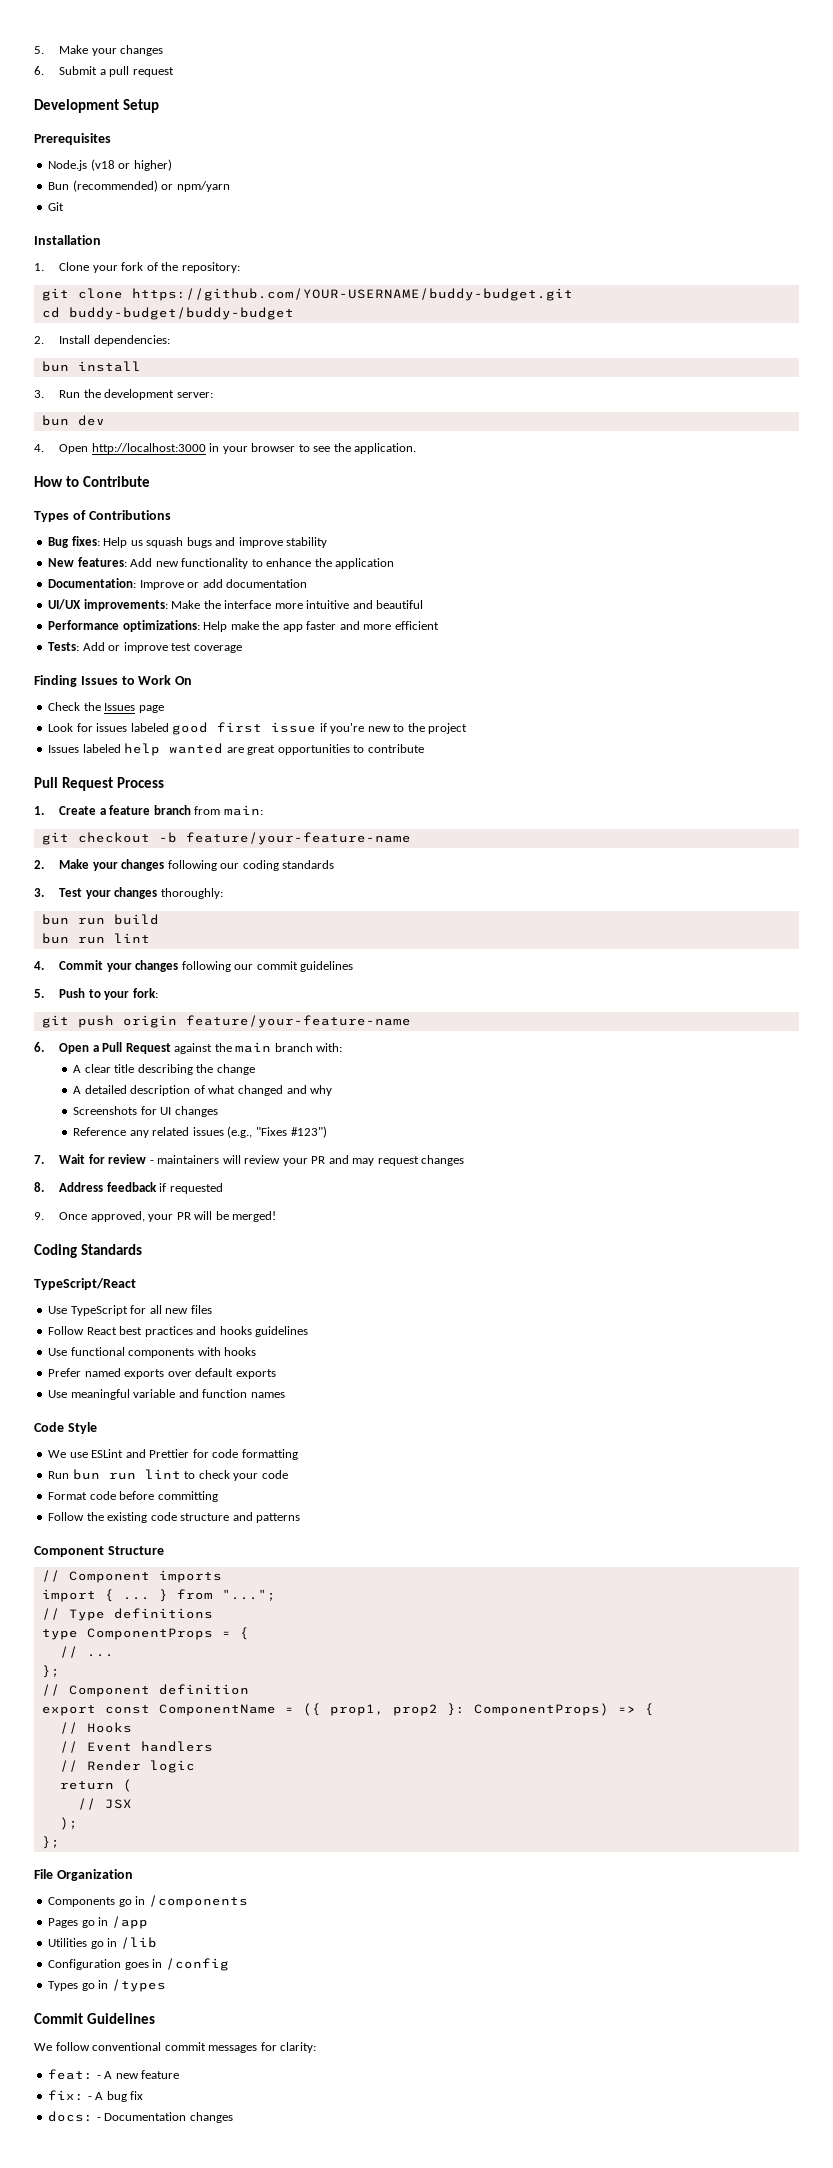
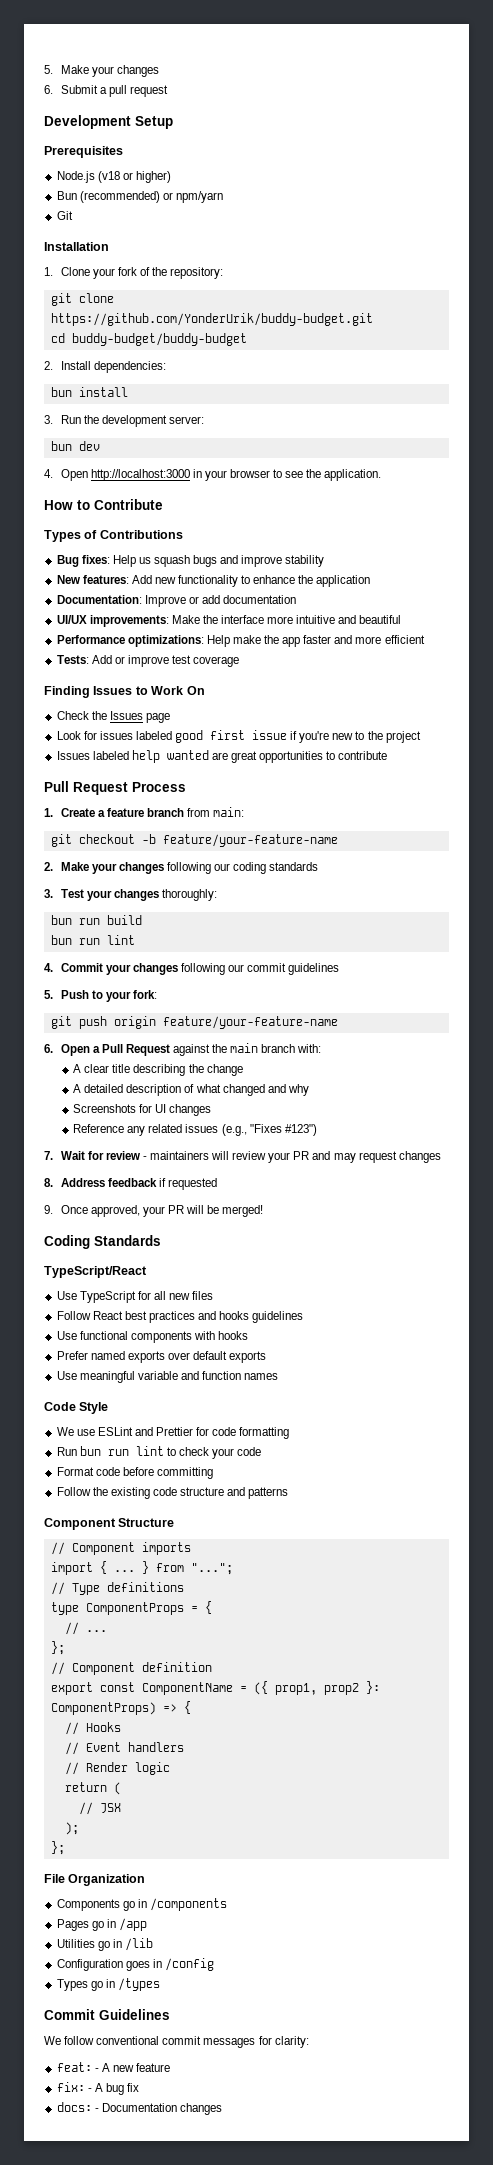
[131,288,573,301] https://github.com/YOUR-USERNAME/buddy-budget.git -> [50,313,373,326] https://github.com/YonderUrik/buddy-budget.git

